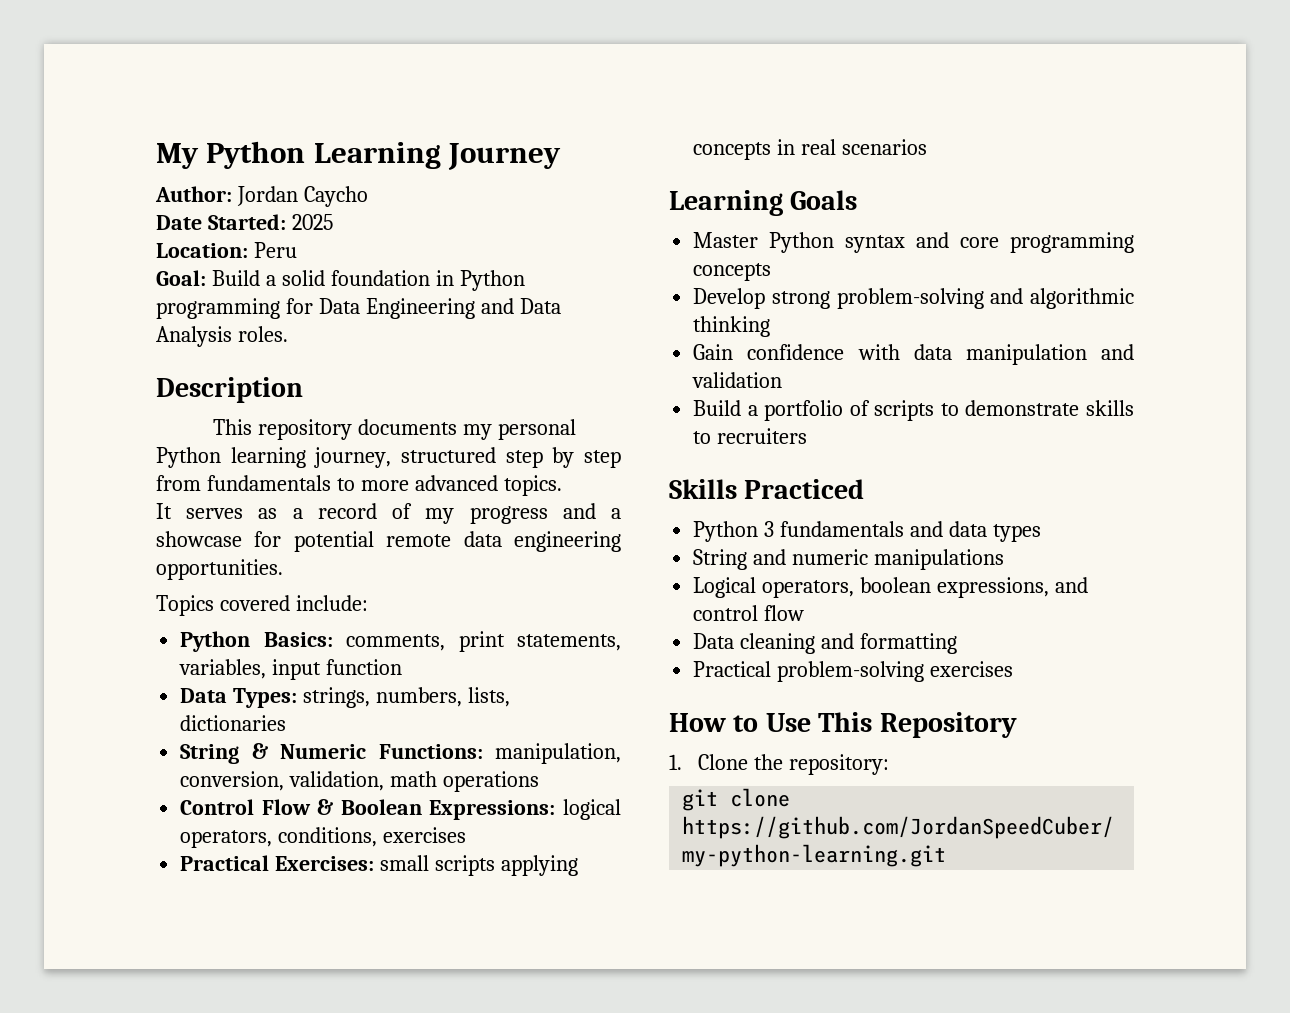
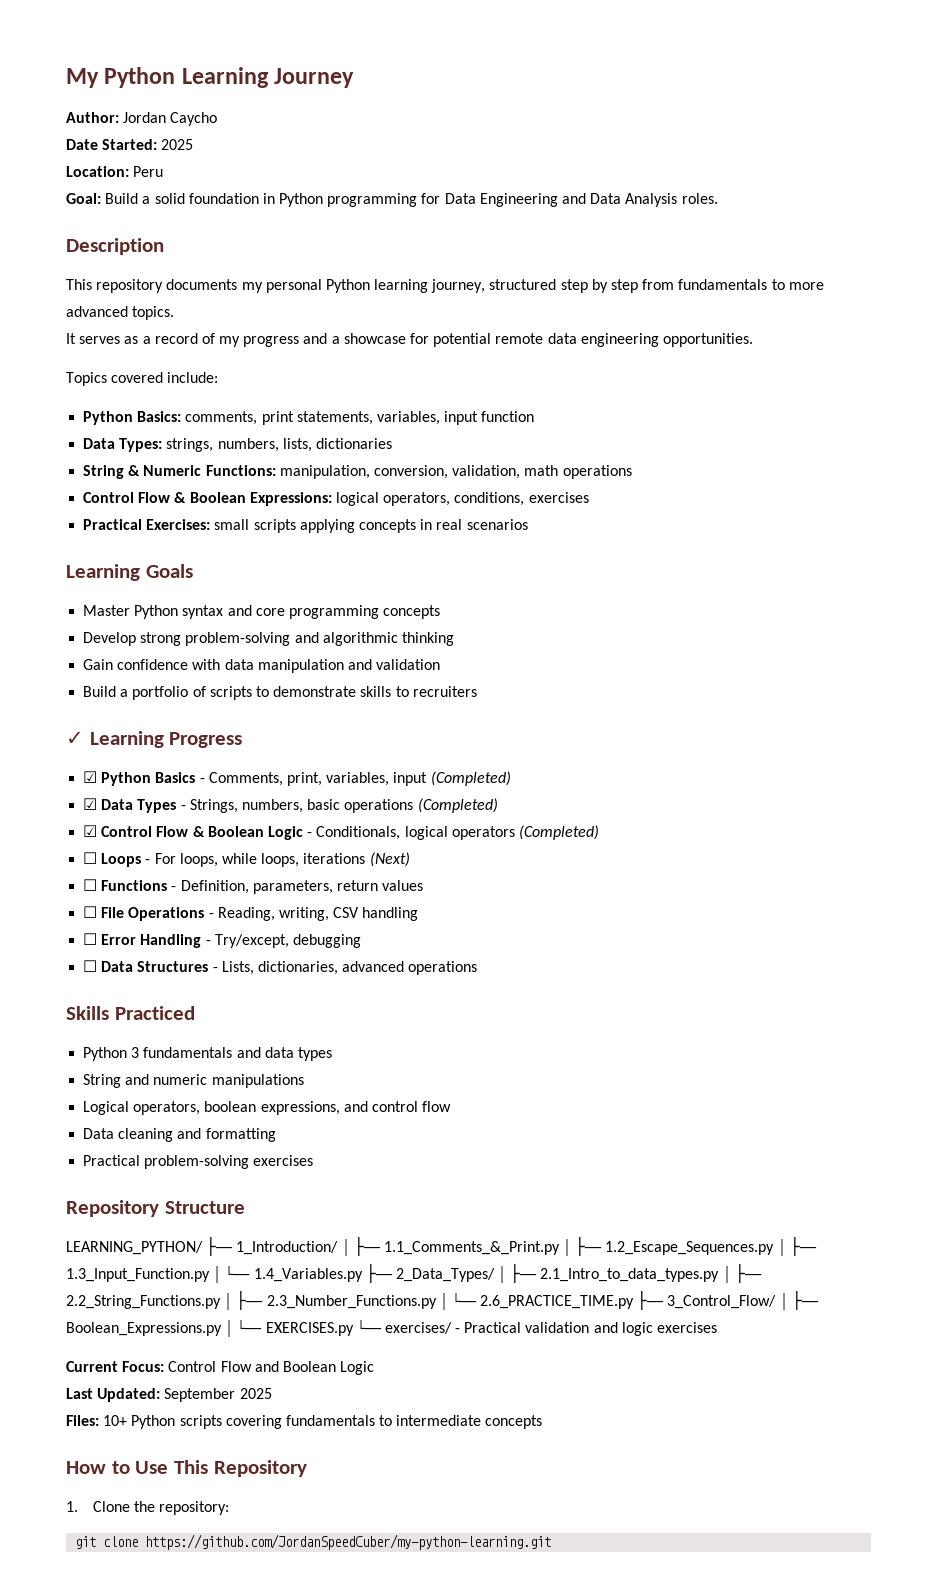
(808, 436) none -> [66,731,243,748] [83,771,511,786] [83,798,498,813] [83,825,599,840] [83,852,410,867] [83,879,424,894] [83,906,419,921] [83,933,361,948] [83,960,478,975] // ✓ Learning Progress // ☑ Python Basics - Comments, print, variables, input (Completed) // ☑ Data Types - Strings, numbers, basic operations (Completed) // ☑ Control Flow & Boolean Logic - Conditionals, logical operators (Completed) // ☐ Loops - For loops, while loops, iterations (Next) // ☐ Functions - Definition, parameters, return values // ☐ File Operations - Reading, writing, CSV handling // ☐ Error Handling - Try/except, debugging // ☐ Data Structures - Lists, dictionaries, advanced operations
(1014, 669) none -> [66,1200,245,1217] [66,1236,817,1256] [66,1263,762,1283] [66,1290,819,1310] [66,1319,718,1337] [66,1361,375,1375] [66,1388,272,1402] [66,1415,543,1429] // Repository Structure // LEARNING_PYTHON/ ├── 1_Introduction/ │ ├── 1.1_Comments_&_Print.py │ ├── 1.2_Escape_Sequences.py │ ├── 1.3_Input_Function.py │ └── 1.4_Variables.py ├── 2_Data_Types/ │ ├── 2.1_Intro_to_data_types.py │ ├── 2.2_String_Functions.py │ ├── 2.3_Number_Functions.py │ └── 2.6_PRACTICE_TIME.py ├── 3_Control_Flow/ │ ├── Boolean_Expressions.py │ └── EXERCISES.py └── exercises/ - Practical validation and logic exercises // Current Focus: Control Flow and Boolean Logic // Last Updated: September 2025 // Files: 10+ Python scripts covering fundamentals to intermediate concepts

